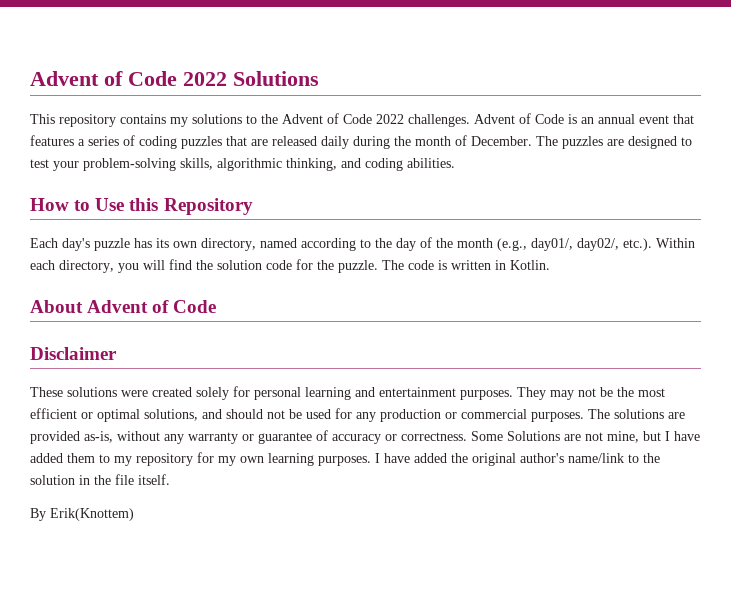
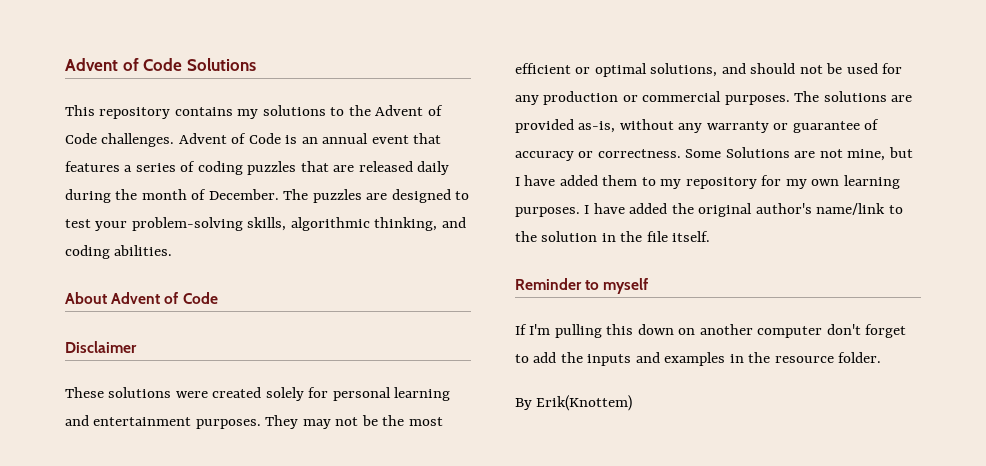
[30,71,227,86] Advent of Code 2022 -> [65,58,183,71] Advent of Code
[376,114,404,124] 2022 -> (97, 138) none
[30,198,253,215] [30,237,695,251] [30,259,550,273] // How to Use this Repository // Each day's puzzle has its own directory, named according to the day of the month (e.g., day01/, day02/, etc.). Within each directory, you will find the solution code for the puzzle. The code is written in Kotlin. -> (173, 250) none
(170, 479) none -> [515,278,649,294] [515,324,907,338] [515,352,882,366] // Reminder to myself // If I'm pulling this down on another computer don't forget to add the inputs and examples in the resource folder.

